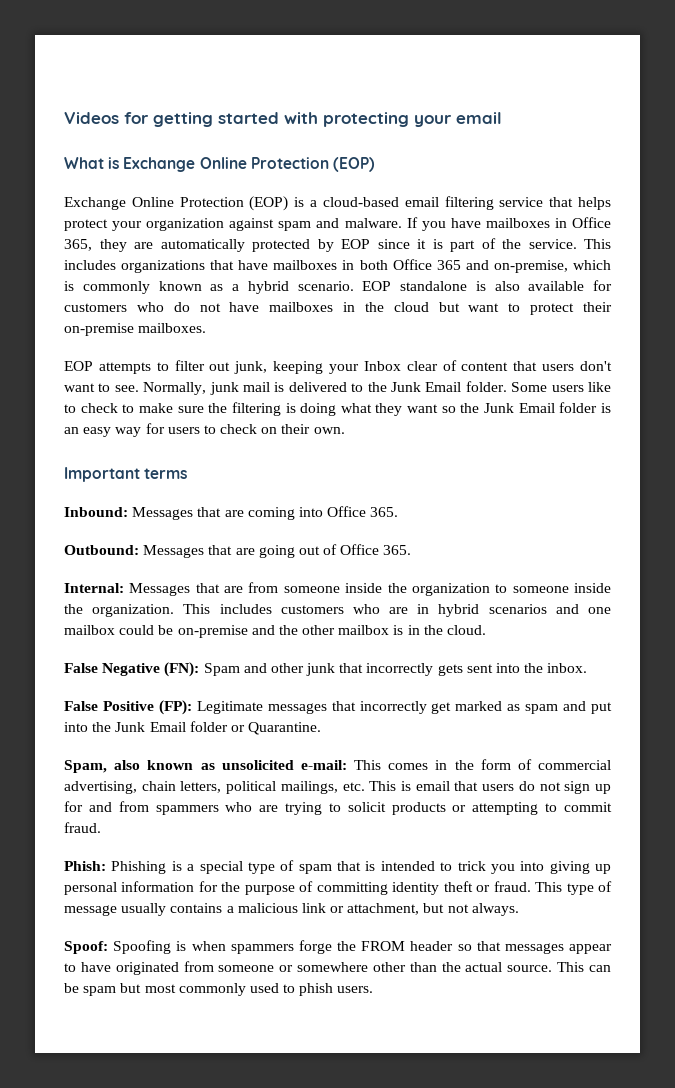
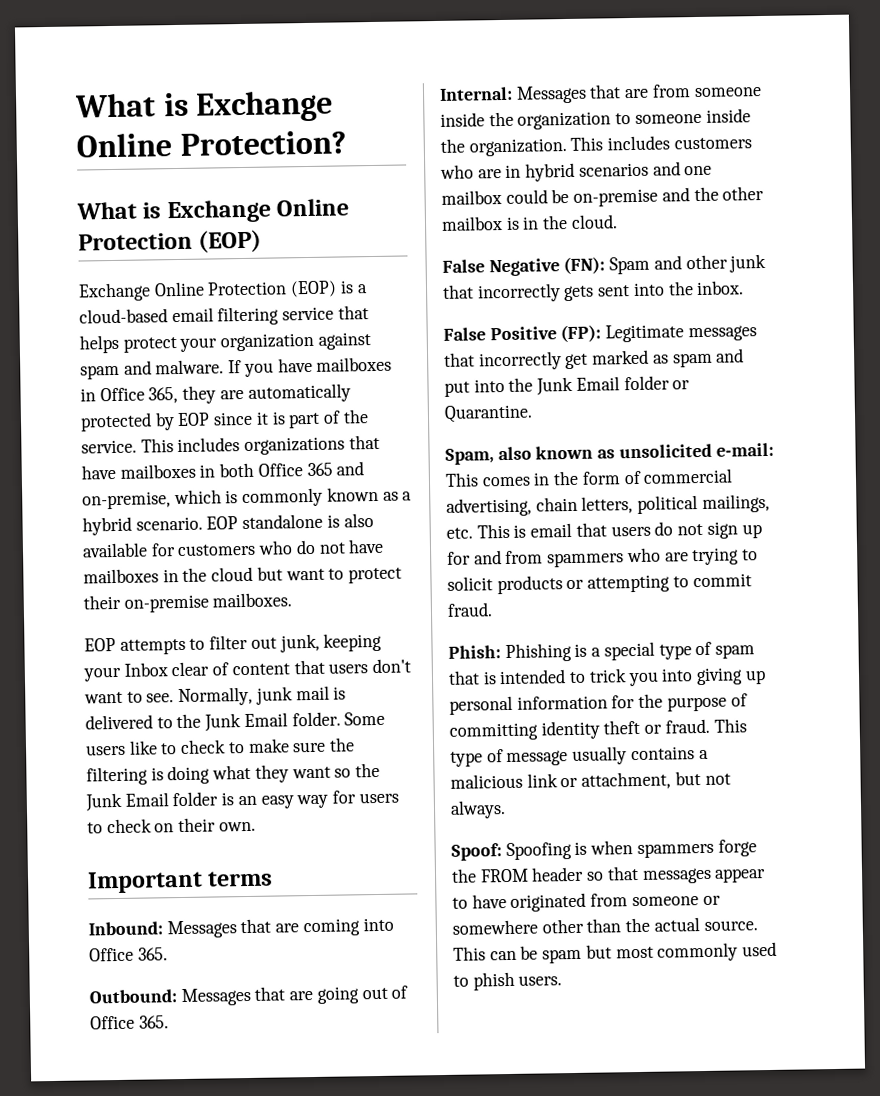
[64,112,502,127] Videos for getting started with protecting your email -> [74,90,334,123] [76,130,346,158] What is Exchange Online Protection?

